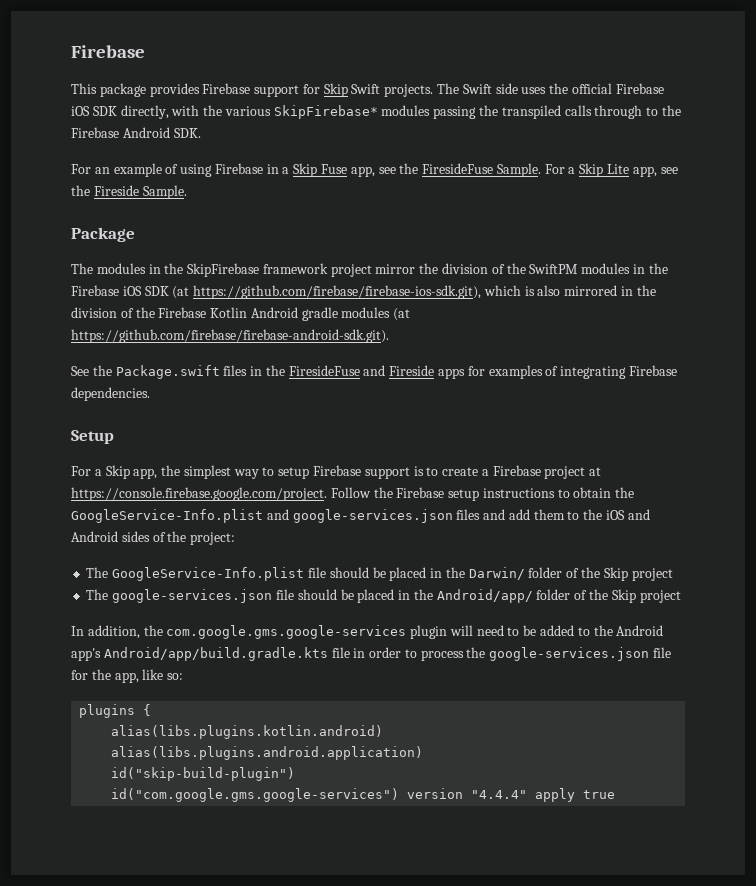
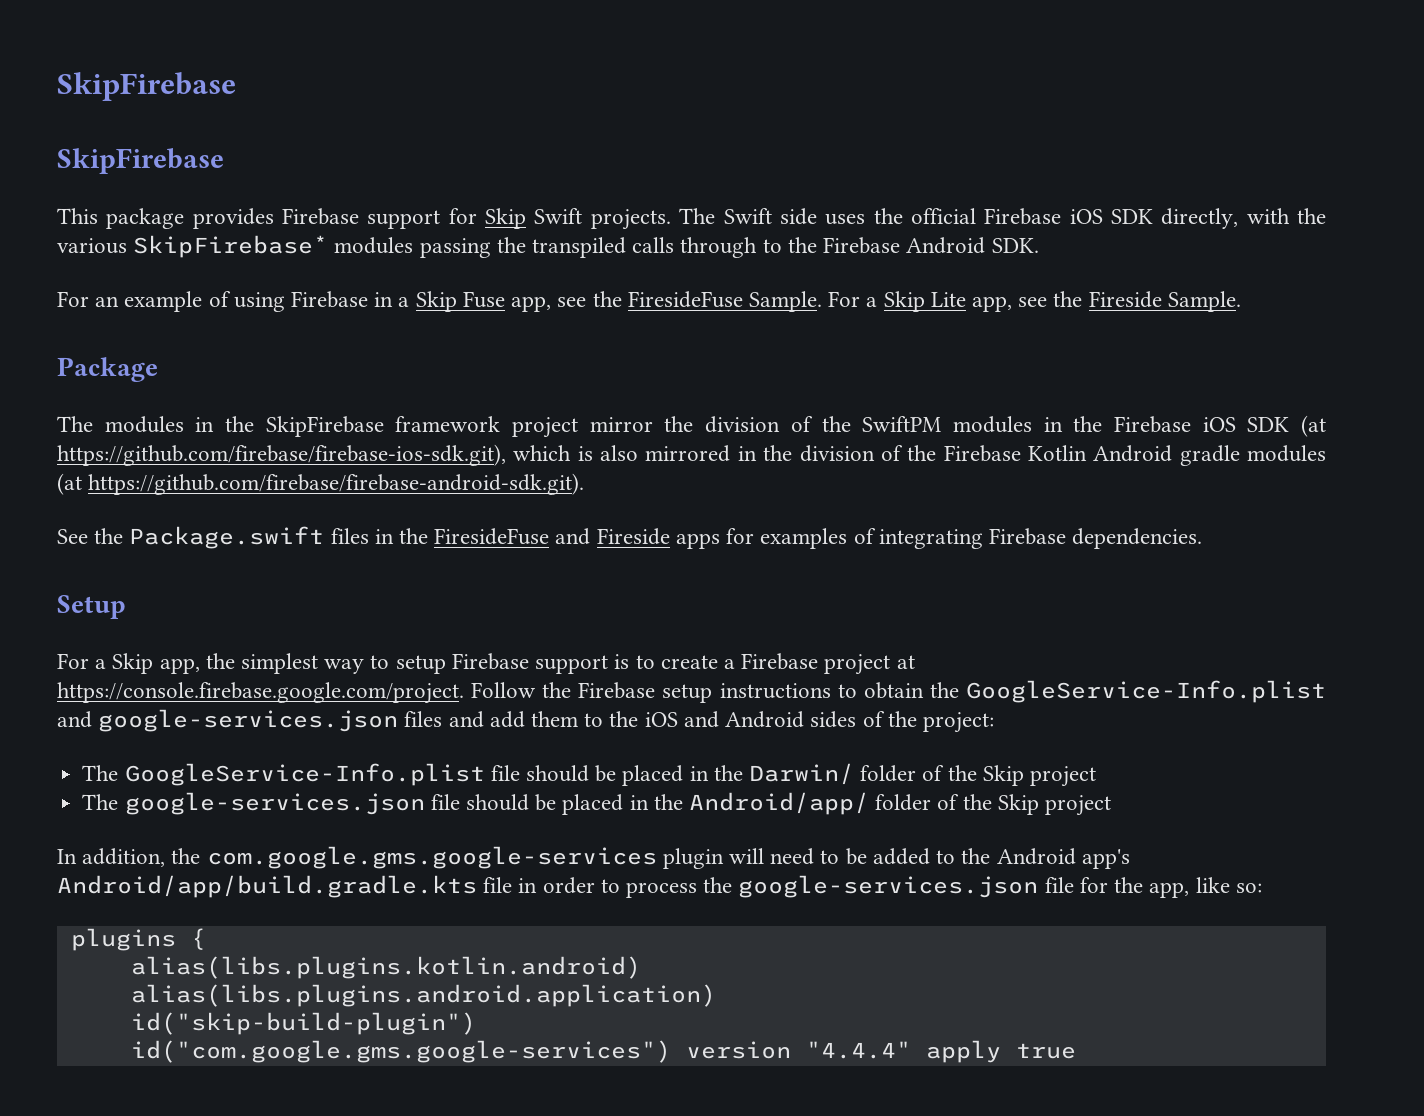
[71,45,145,58] Firebase -> [57,72,236,101] [57,148,224,174] SkipFirebase // SkipFirebase

